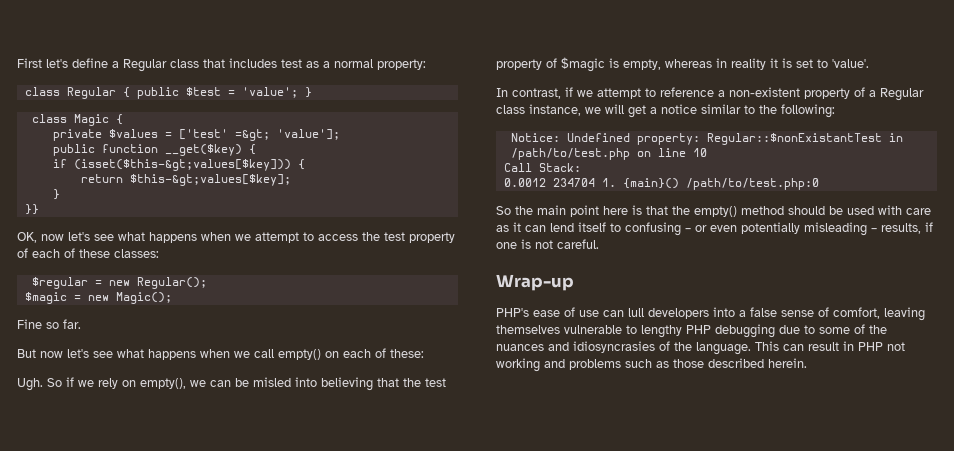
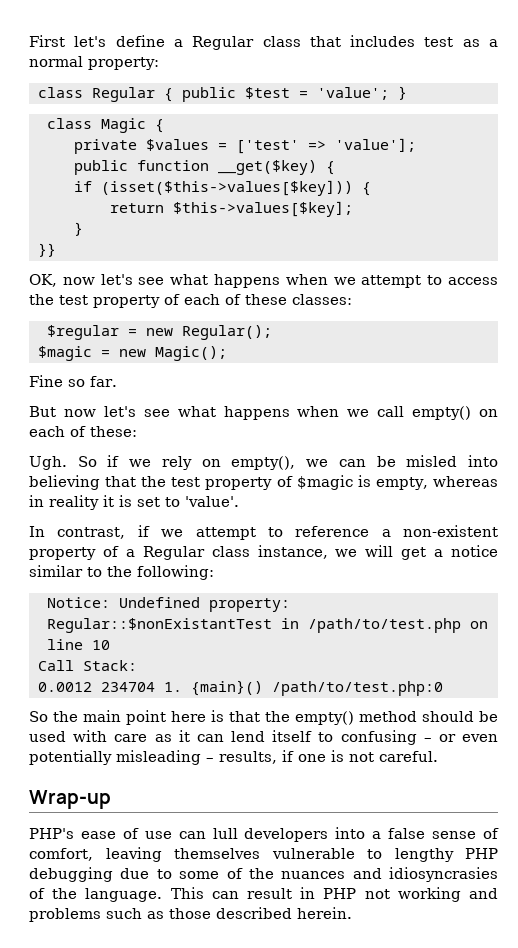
[234,129,270,141] =&gt; -> [308,140,326,150] =>
[73,159,291,171] (isset($this-&gt;values[$key])) -> [101,180,353,196] (isset($this->values[$key]))
[129,174,291,186] $this-&gt;values[$key]; -> [173,201,353,217] $this->values[$key];

